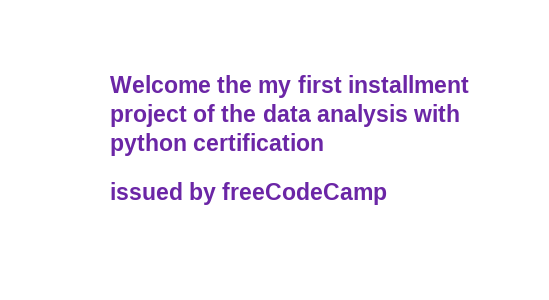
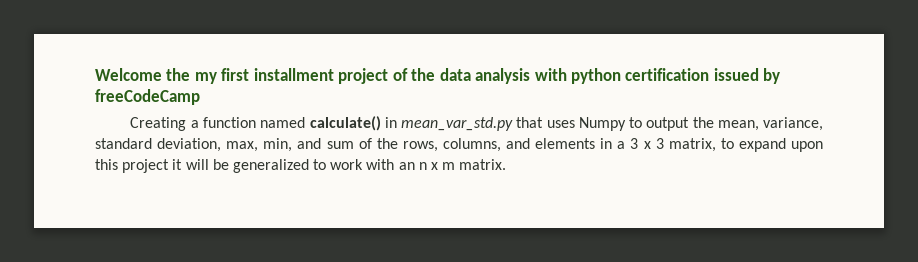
(325, 142) // -> (710, 74) none
(388, 193) none -> [130,116,823,131] [95,138,824,152] [95,159,507,173] // Creating a function named calculate() in mean_var_std.py that uses Numpy to output the mean, variance, standard deviation, max, min, and sum of the rows, columns, and elements in a 3 x 3 matrix, to expand upon this project it will be generalized to work with an n x m matrix.

